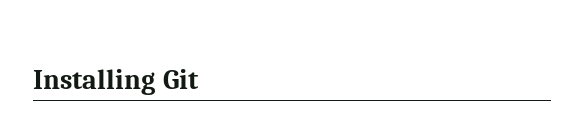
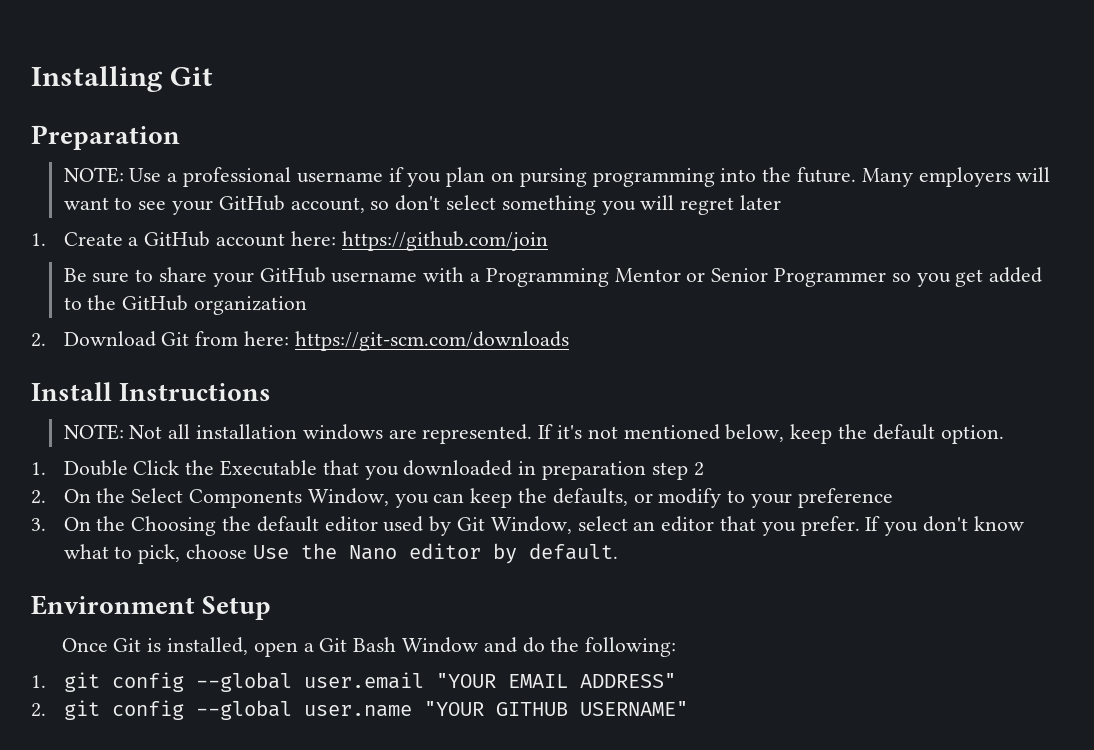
(199, 79) none -> [31,125,180,150] [63,167,1051,187] [63,195,782,215] [31,231,548,251] [63,267,1043,287] [63,295,307,315] [31,331,569,351] [31,382,272,401] [63,424,1004,444] [31,460,704,480] [31,488,893,508] [31,516,1024,536] [63,543,618,564] [31,595,272,620] [61,637,677,657] [31,672,676,692] [31,700,688,720] // Preparation // NOTE: Use a professional username if you plan on pursing programming into the future. Many employers will want to see your GitHub account, so don't select something you will regret later // 1. Create a GitHub account here: https://github.com/join // Be sure to share your GitHub username with a Programming Mentor or Senior Programmer so you get added to the GitHub organization // 2. Download Git from here: https://git-scm.com/downloads // Install Instructions // NOTE: Not all installation windows are represented. If it's not mentioned below, keep the default option. // 1. Double Click the Executable that you downloaded in preparation step 2 // 2. On the Select Components Window, you can keep the defaults, or modify to your preference // 3. On the Choosing the default editor used by Git Window, select an editor that you prefer. If you don't know what to pick, choose Use the Nano editor by default. // Environment Setup // Once Git is installed, open a Git Bash Window and do the following: // 1. git config --global user.email "YOUR EMAIL ADDRESS" // 2. git config --global user.name "YOUR GITHUB USERNAME"

